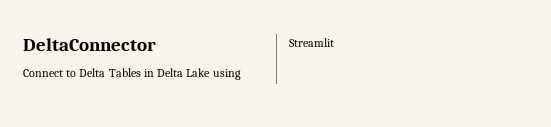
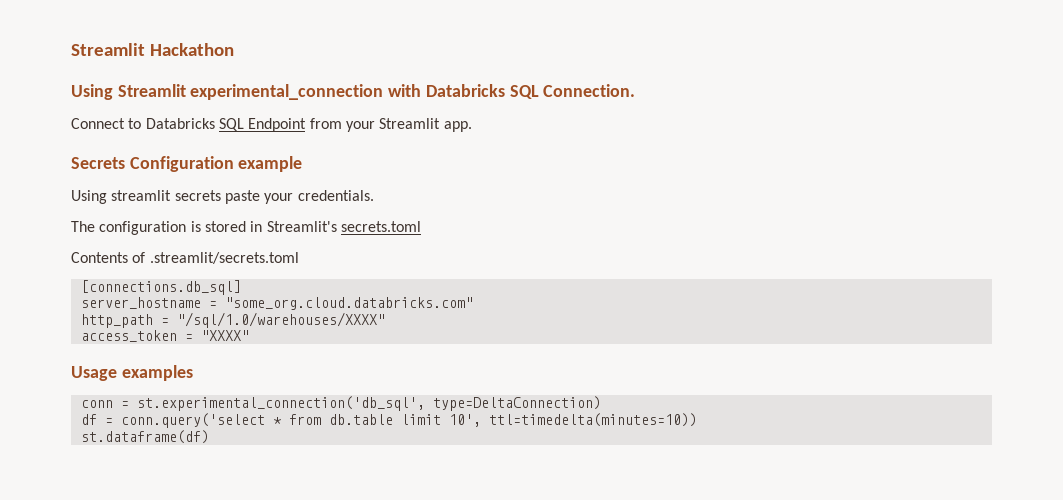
[23,38,156,51] [23,68,241,80] [289,38,334,47] DeltaConnector // Connect to Delta Tables in Delta Lake using Streamlit -> [71,43,234,56] [71,84,636,100] [71,118,472,132] [71,156,303,172] [71,190,374,204] [71,221,421,235] [71,252,299,264] [80,280,241,295] [80,297,473,310] [80,312,385,328] [80,330,249,342] [71,365,193,381] [80,396,601,411] [80,413,697,428] [80,430,209,444] Streamlit Hackathon // Using Streamlit experimental_connection with Databricks SQL Connection. // Connect to Databricks SQL Endpoint from your Streamlit app. // Secrets Configuration example // Using streamlit secrets paste your credentials. // The configuration is stored in Streamlit's secrets.toml // Contents of .streamlit/secrets.toml // [connections.db_sql] // server_hostname = "some_org.cloud.databricks.com" // http_path = "/sql/1.0/warehouses/XXXX" // access_token = "XXXX" // Usage examples // conn = st.experimental_connection('db_sql', type=DeltaConnection) // df = conn.query('select * from db.table limit 10', ttl=timedelta(minutes=10)) // st.dataframe(df)

